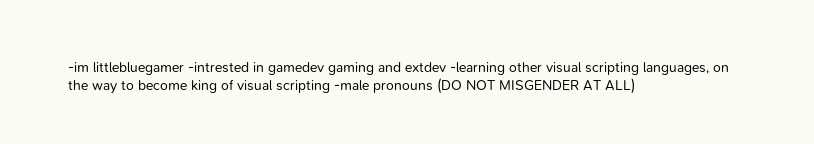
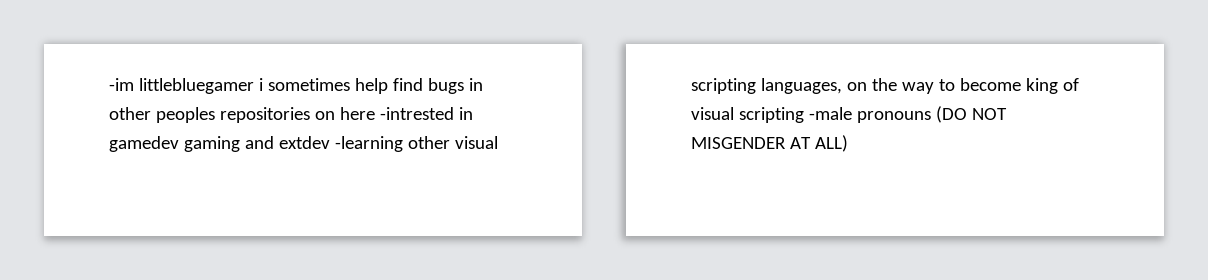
(184, 68) none -> [258,78,483,94] [109,107,375,123] i sometimes help find bugs in other peoples repositories on here

